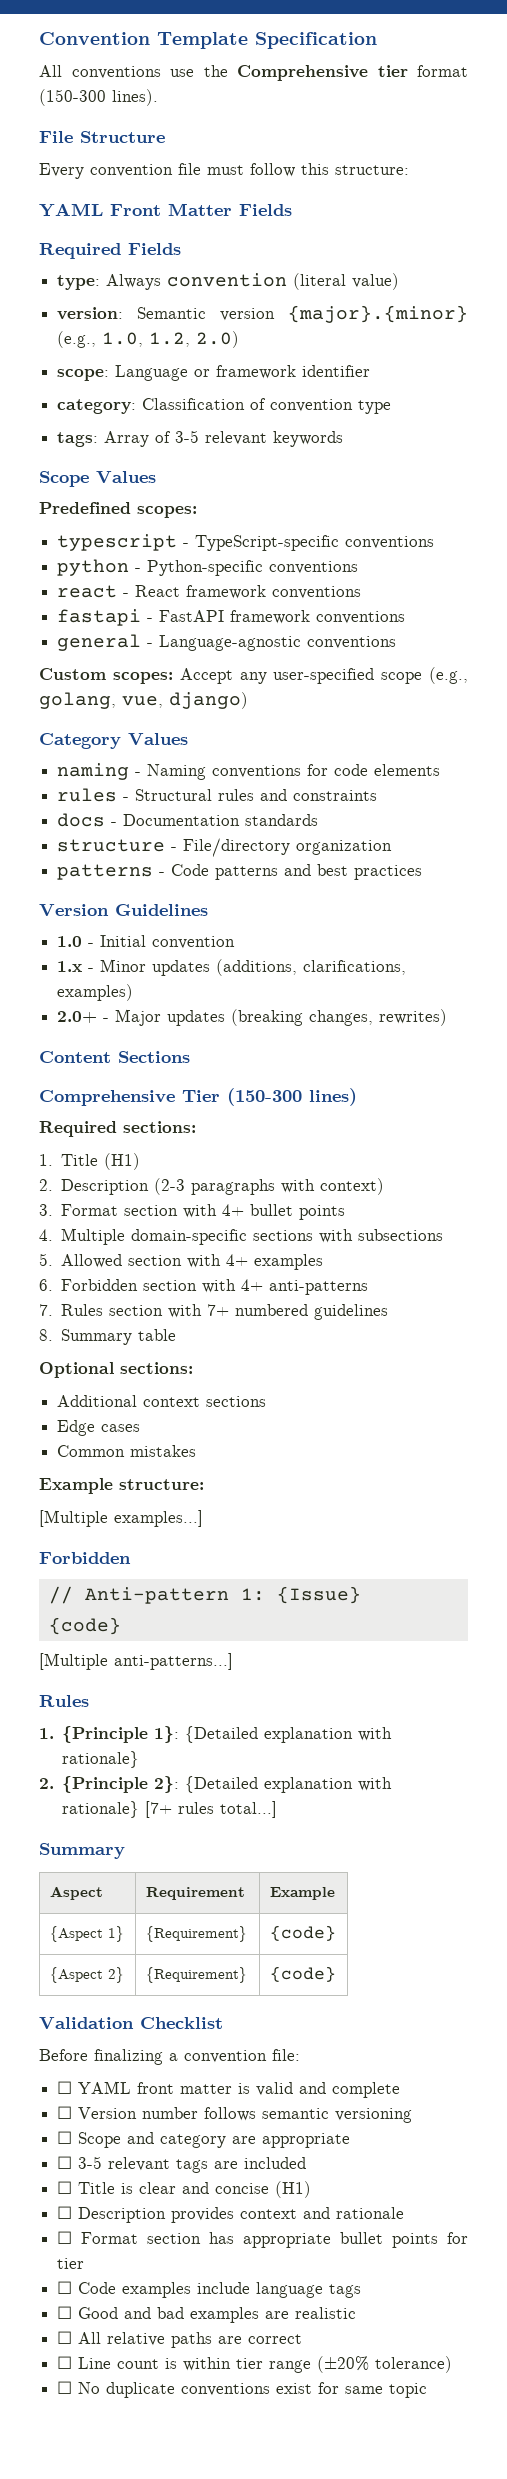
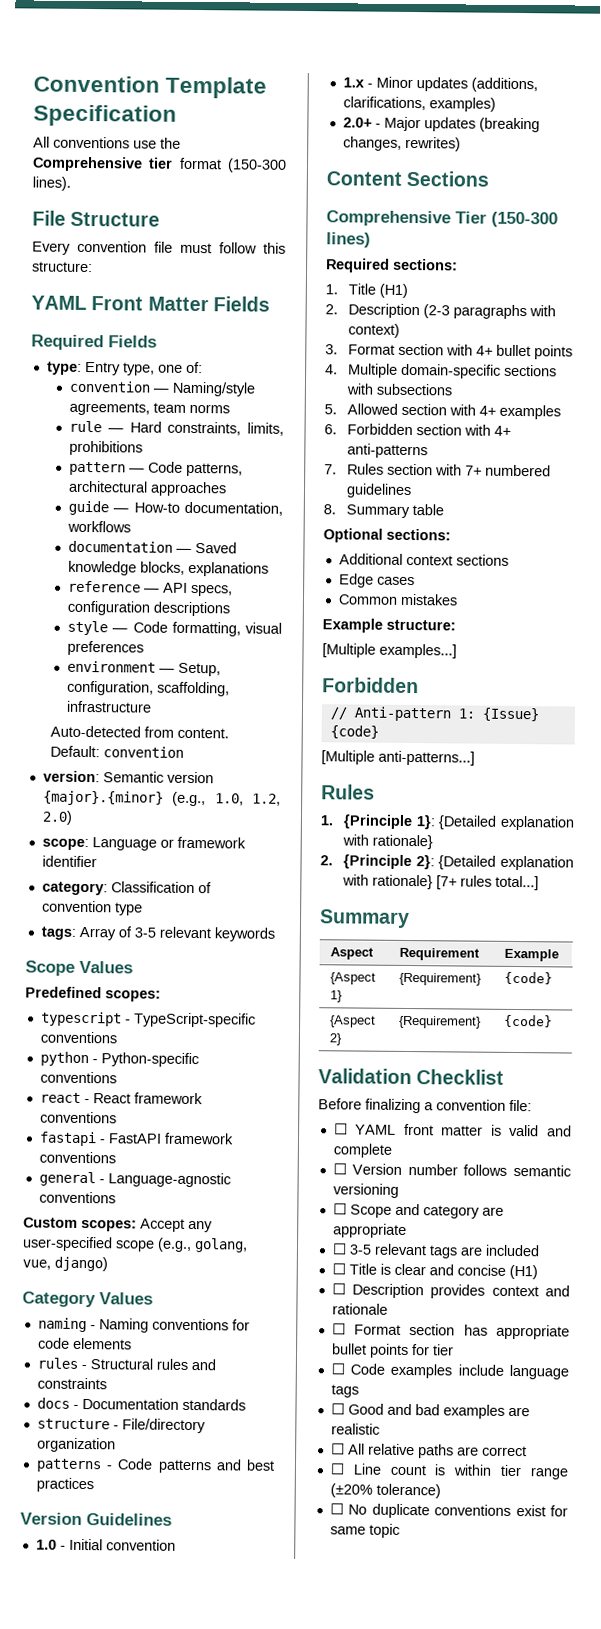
[106,273,400,290] Always convention (literal value) -> [84,361,203,376] [69,380,256,397] [69,401,231,416] [69,420,284,436] [69,440,144,456] [69,461,244,477] [68,480,228,497] [68,500,283,516] [67,520,132,533] [68,540,238,554] [68,560,270,577] [68,580,234,597] [67,600,231,617] [67,620,282,637] [67,640,145,656] [67,660,222,677] [67,680,231,697] [66,700,153,713] [50,725,230,739] [50,745,185,758] Entry type, one of: // convention — Naming/style agreements, team norms // rule — Hard constraints, limits, prohibitions // pattern — Code patterns, architectural approaches // guide — How-to documentation, workflows // documentation — Saved knowledge blocks, explanations // reference — API specs, configuration descriptions // style — Code formatting, visual preferences // environment — Setup, configuration, scaffolding, infrastructure // Auto-detected from content. Default: convention

